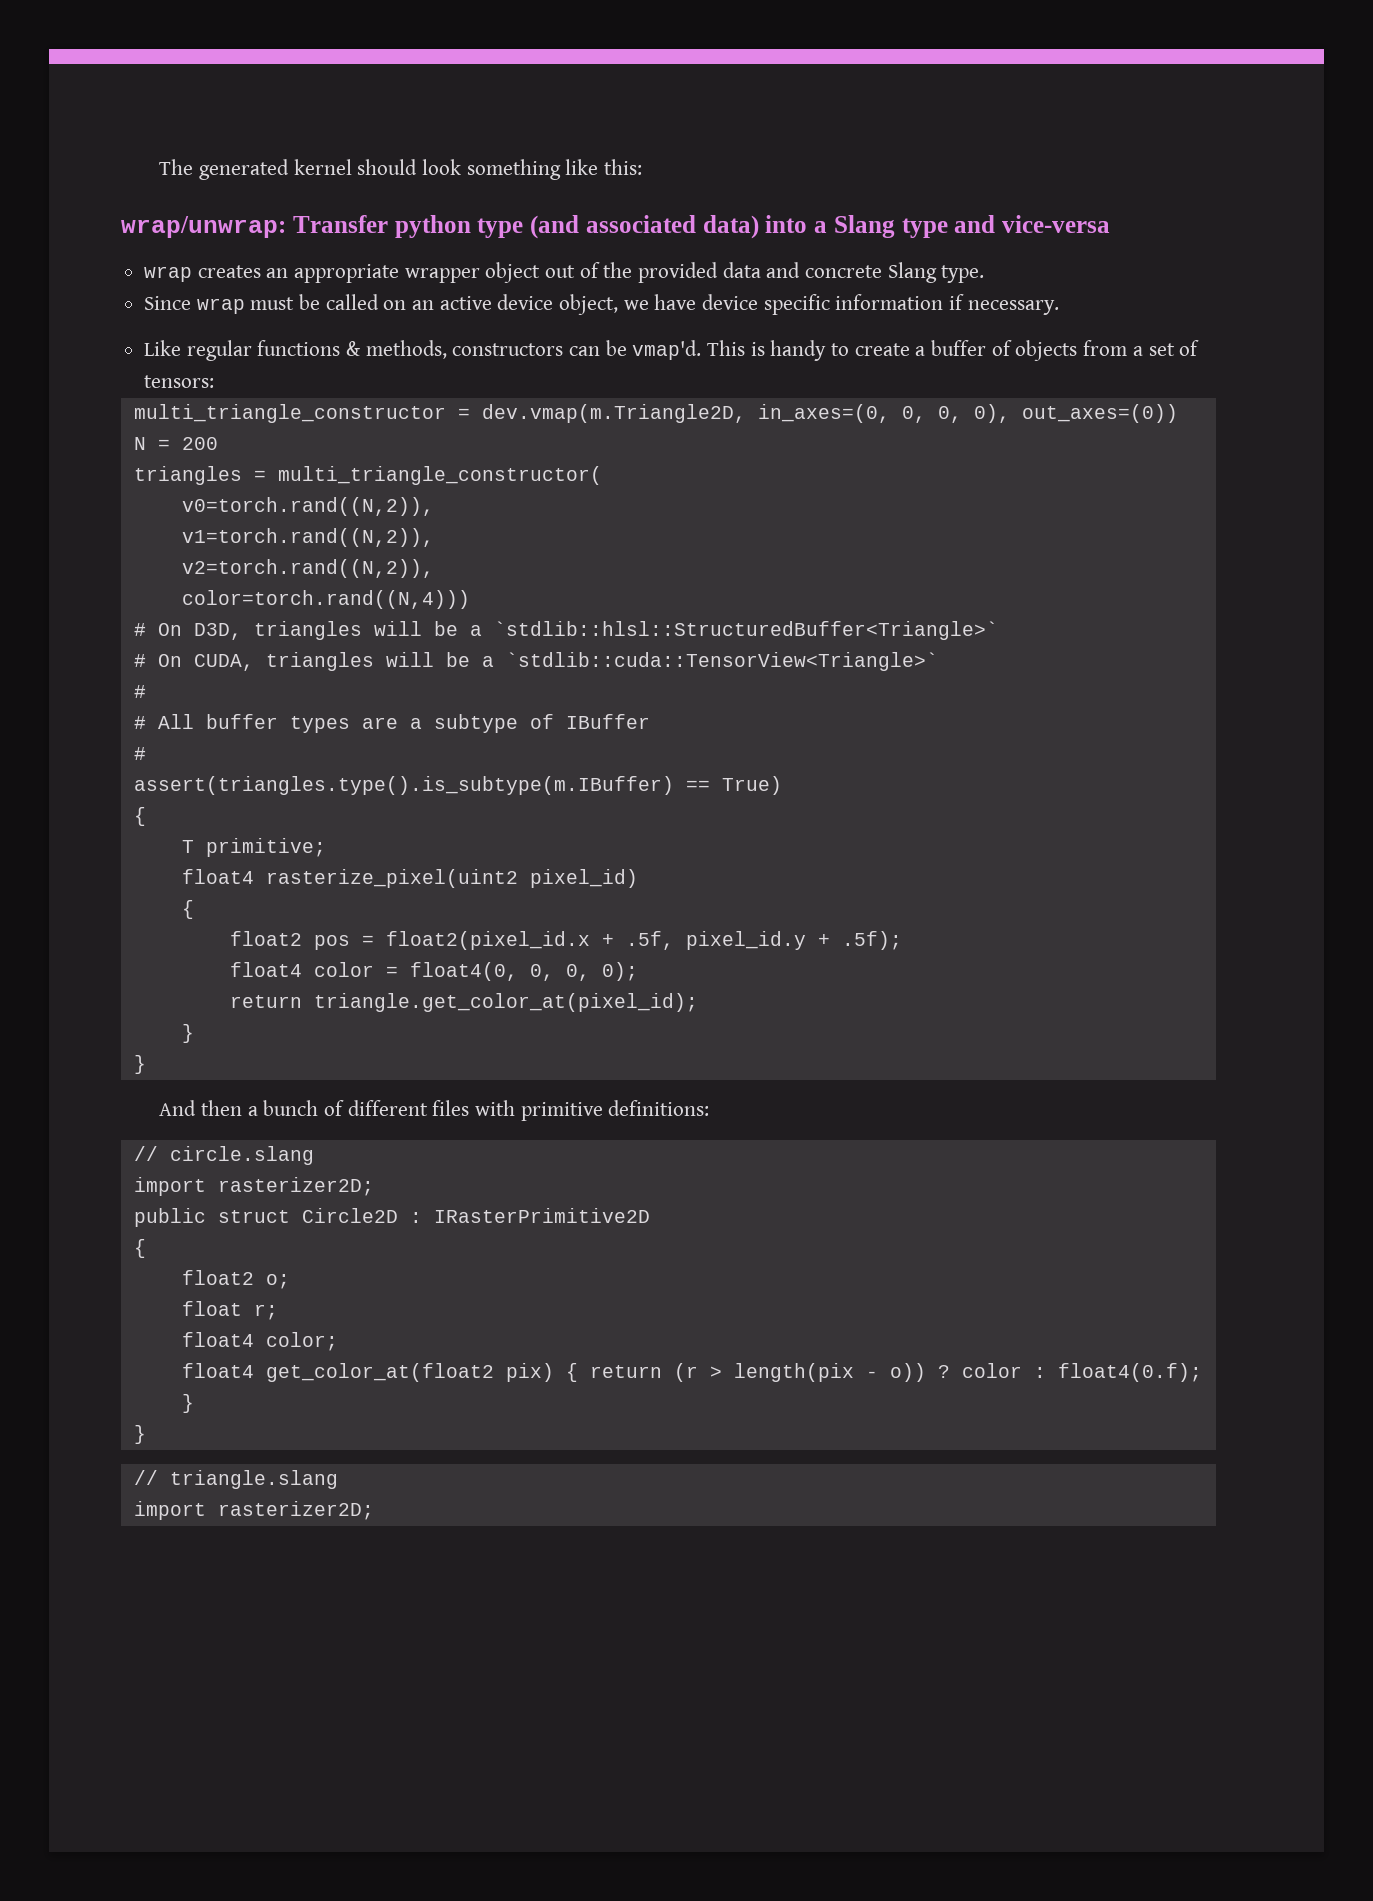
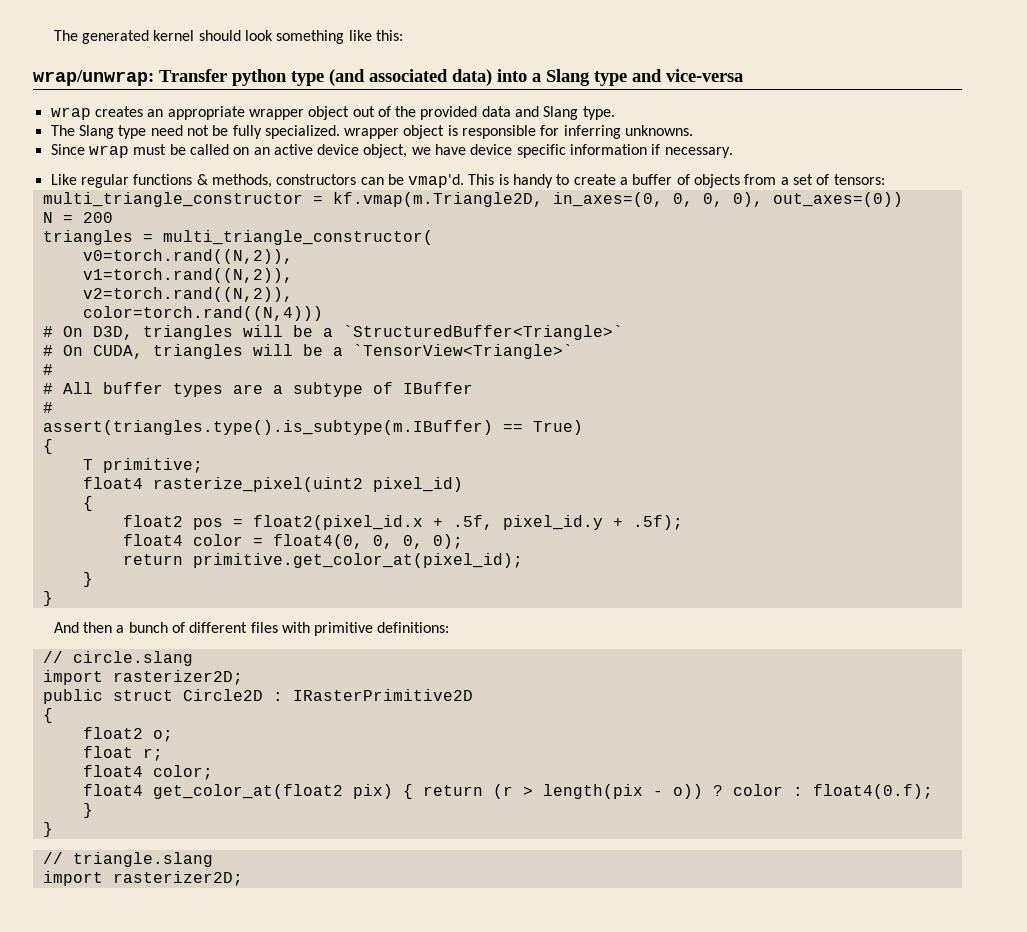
[805,265,883,278] concrete -> (540, 111) none
(985, 274) none -> [50,125,694,139] // The Slang type need not be fully specialized. wrapper object is responsible for inferring unknowns.
[481,404,746,423] dev.vmap(m.Triangle2D, -> [332,192,543,207] kf.vmap(m.Triangle2D,
[493,621,998,640] `stdlib::hlsl::StructuredBuffer<Triangle>` -> [342,325,623,340] `StructuredBuffer<Triangle>`
[505,652,938,671] `stdlib::cuda::TensorView<Triangle>` -> [352,344,573,359] `TensorView<Triangle>`
[313,993,698,1012] triangle.get_color_at(pixel_id); -> [192,553,523,568] primitive.get_color_at(pixel_id);

